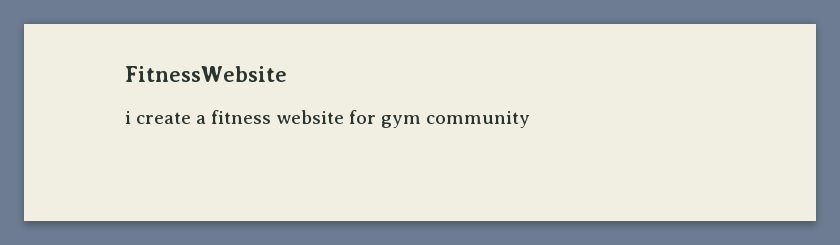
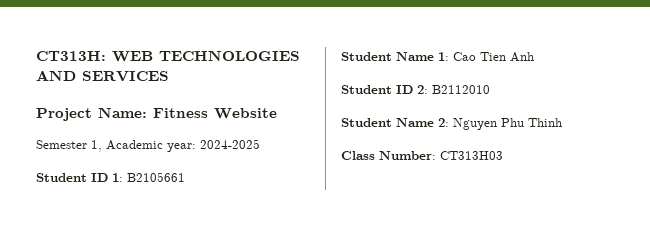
[125,66,287,82] [125,110,530,128] FitnessWebsite // i create a fitness website for gym community -> [36,50,300,62] [36,70,169,82] [36,107,277,121] [36,139,260,152] [36,172,185,182] [341,52,534,62] [341,85,490,94] [341,118,562,130] [341,151,503,160] CT313H: WEB TECHNOLOGIES AND SERVICES // Project Name: Fitness Website // Semester 1, Academic year: 2024-2025 // Student ID 1: B2105661 // Student Name 1: Cao Tien Anh // Student ID 2: B2112010 // Student Name 2: Nguyen Phu Thinh // Class Number: CT313H03

